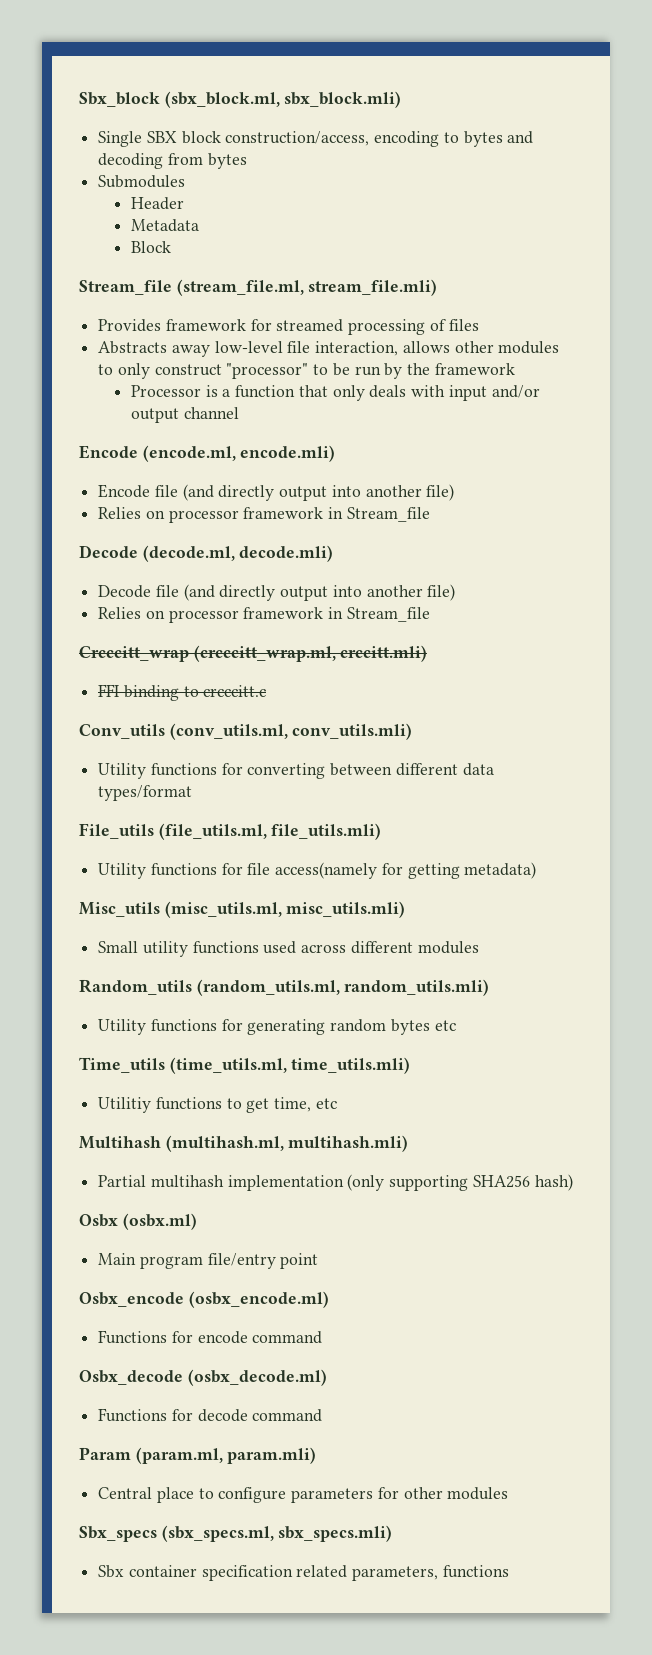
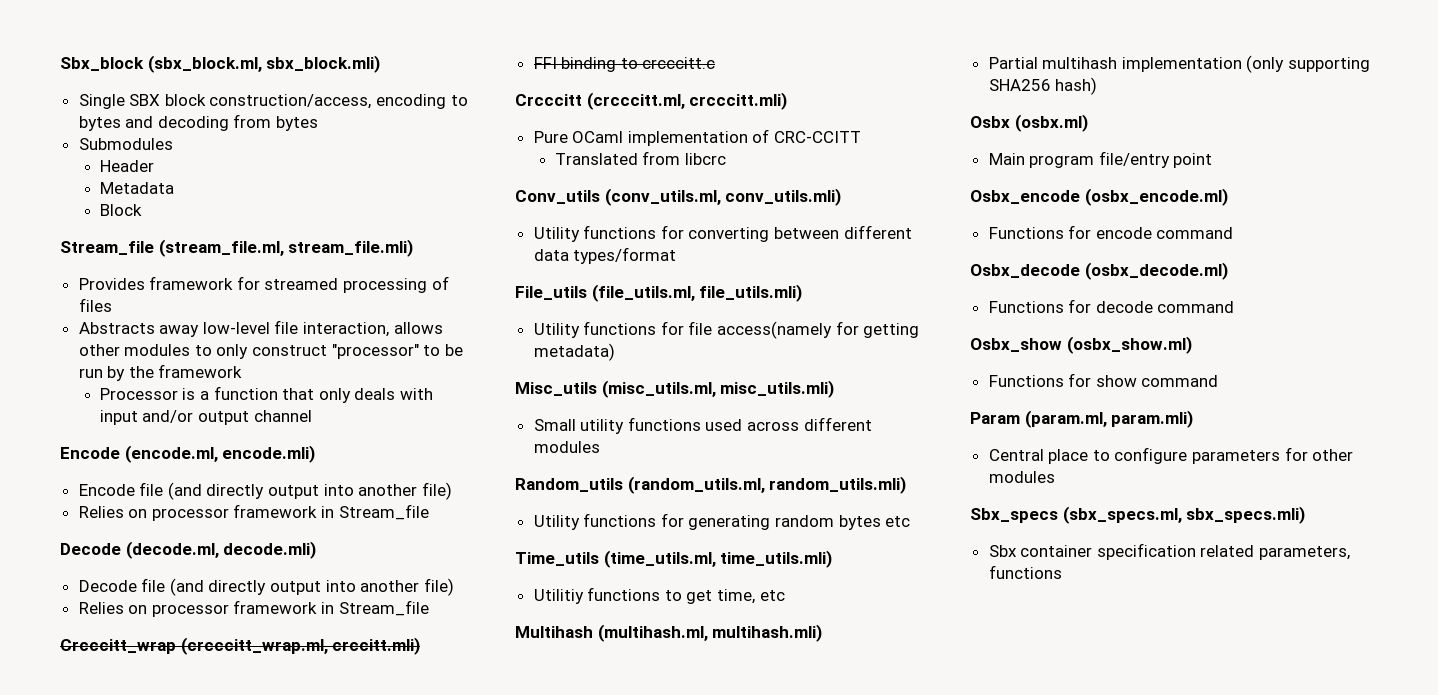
(267, 691) none -> [515,92,788,110] [533,129,862,146] [554,151,727,165] // Crcccitt (crcccitt.ml, crcccitt.mli) // Pure OCaml implementation of CRC-CCITT // Translated from libcrc
(323, 1415) none -> [970,336,1192,354] [988,373,1219,387] // Osbx_show (osbx_show.ml) // Functions for show command

